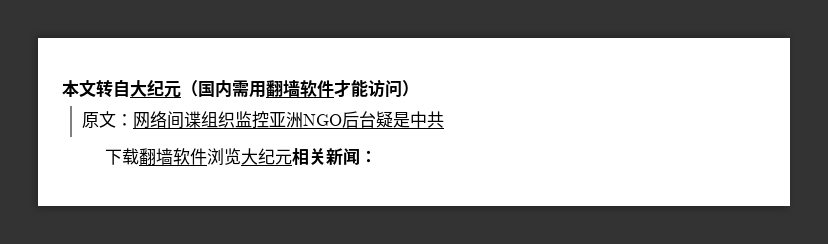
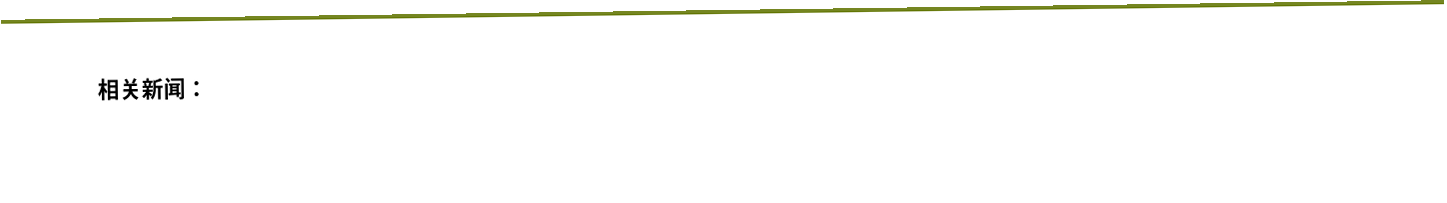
[62,79,419,98] [81,111,444,129] [105,148,293,165] 本文转自大纪元（国内需用翻墙软件才能访问） // 原文：网络间谍组织监控亚洲NGO后台疑是中共 // 下载翻墙软件浏览大纪元 -> (97, 89) none

